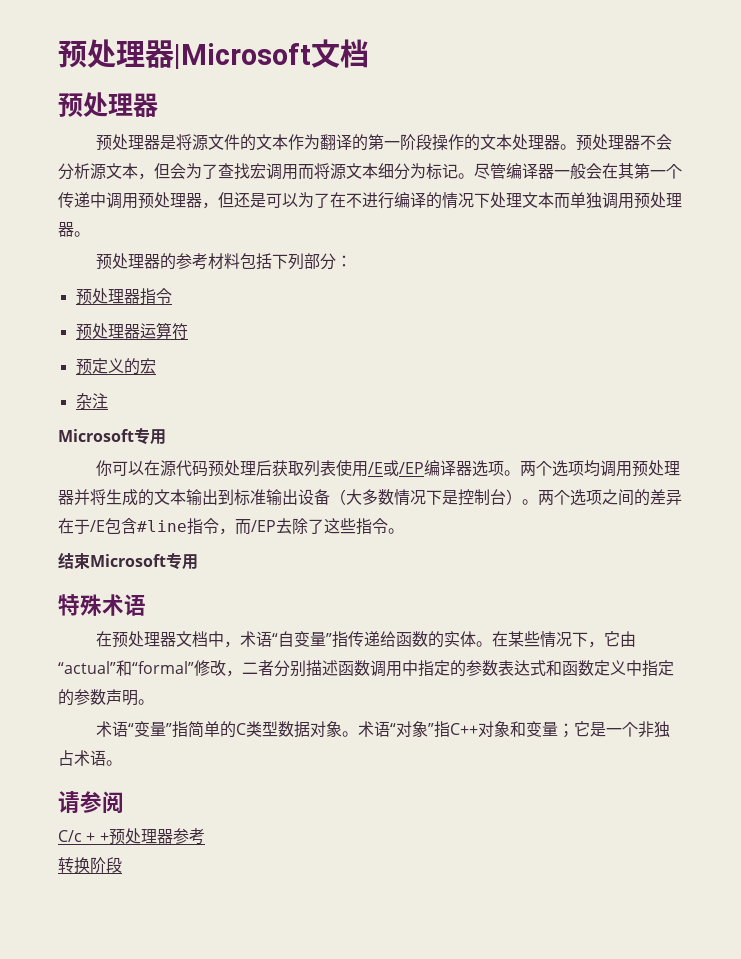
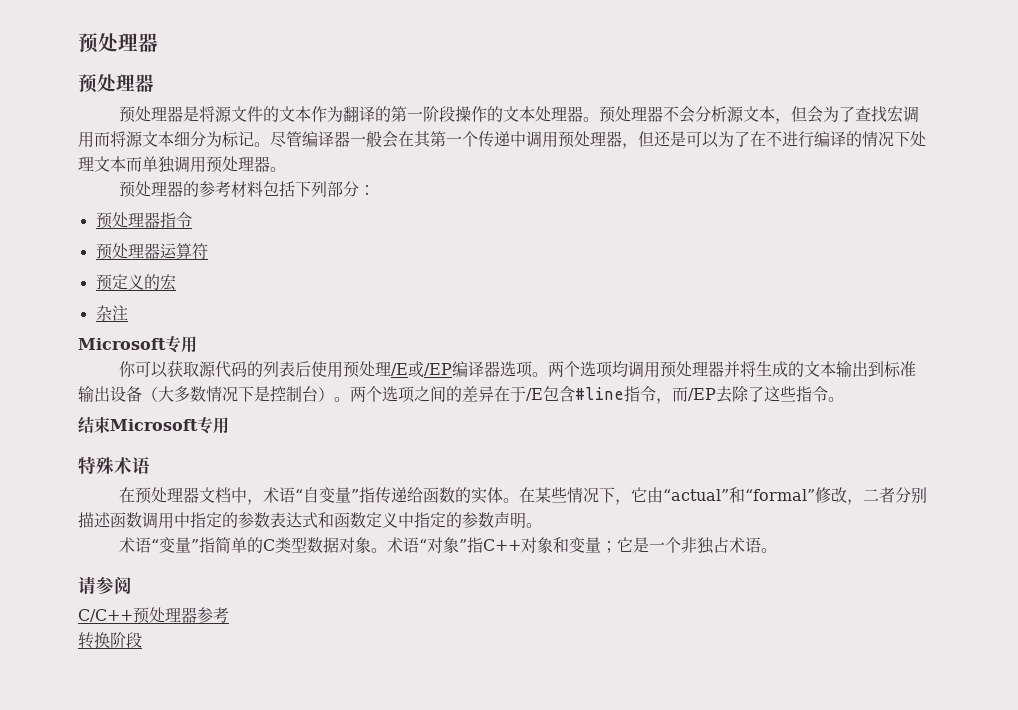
[58,39,369,69] 预处理器|Microsoft文档 -> [78,33,158,53] 预处理器
[144,460,369,477] 在源代码预处理后获取列表使用 -> [167,360,392,378] 获取源代码的列表后使用预处理
[58,830,109,842] C/c + + -> [78,609,133,622] C/C++

